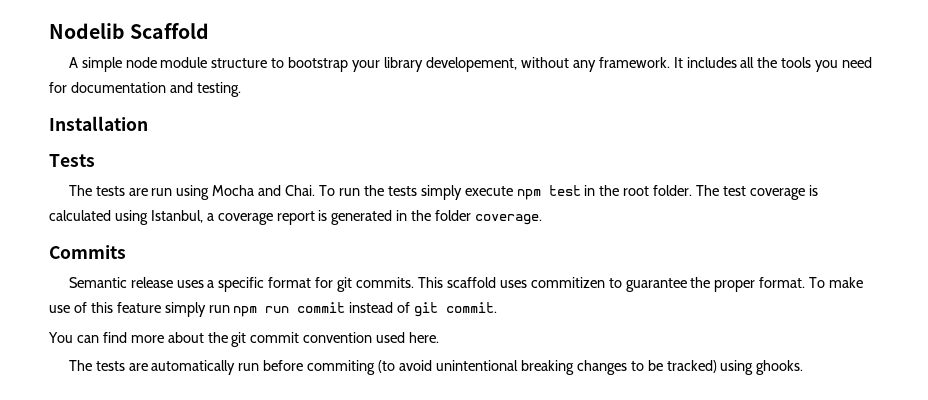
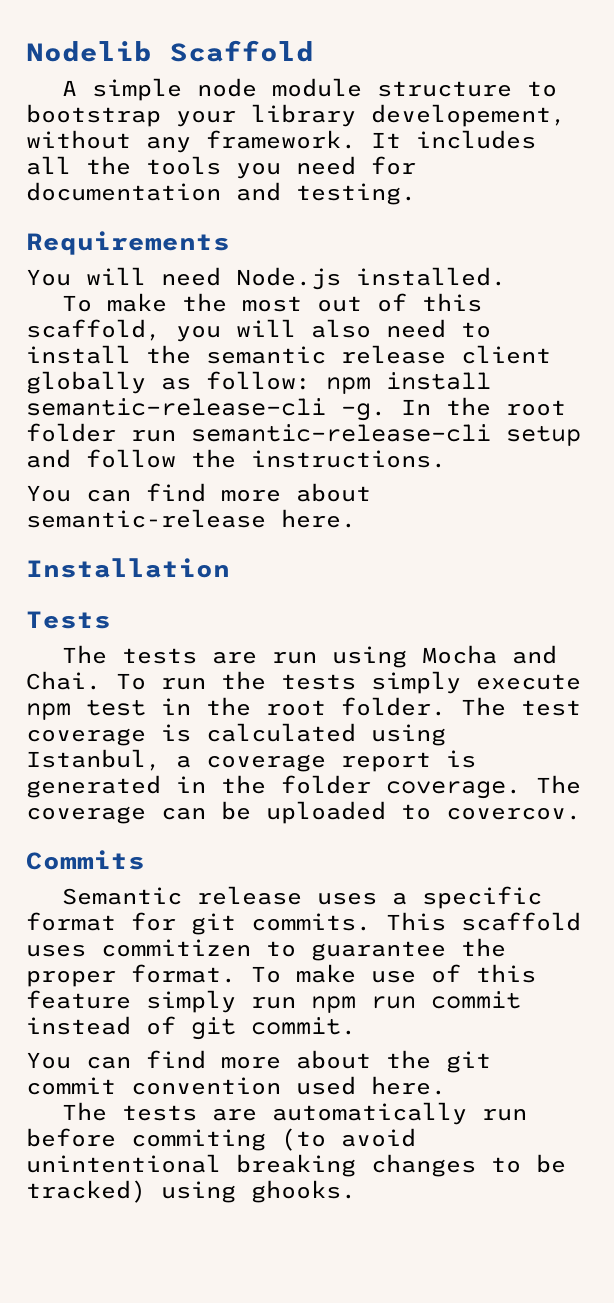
(241, 89) none -> [26,231,230,255] [26,267,506,290] [61,293,482,312] [26,319,491,342] [26,345,551,364] [26,371,491,394] [26,397,566,421] [26,423,581,446] [26,449,446,468] [26,483,371,502] [26,509,356,528] // Requirements // You will need Node.js installed. // To make the most out of this scaffold, you will also need to install the semantic release client globally as follow: npm install semantic-release-cli -g. In the root folder run semantic-release-cli setup and follow the instructions. // You can find more about semantic-release here.
(543, 219) none -> [536,775,581,794] [26,801,581,824] The coverage can be uploaded to covercov.

